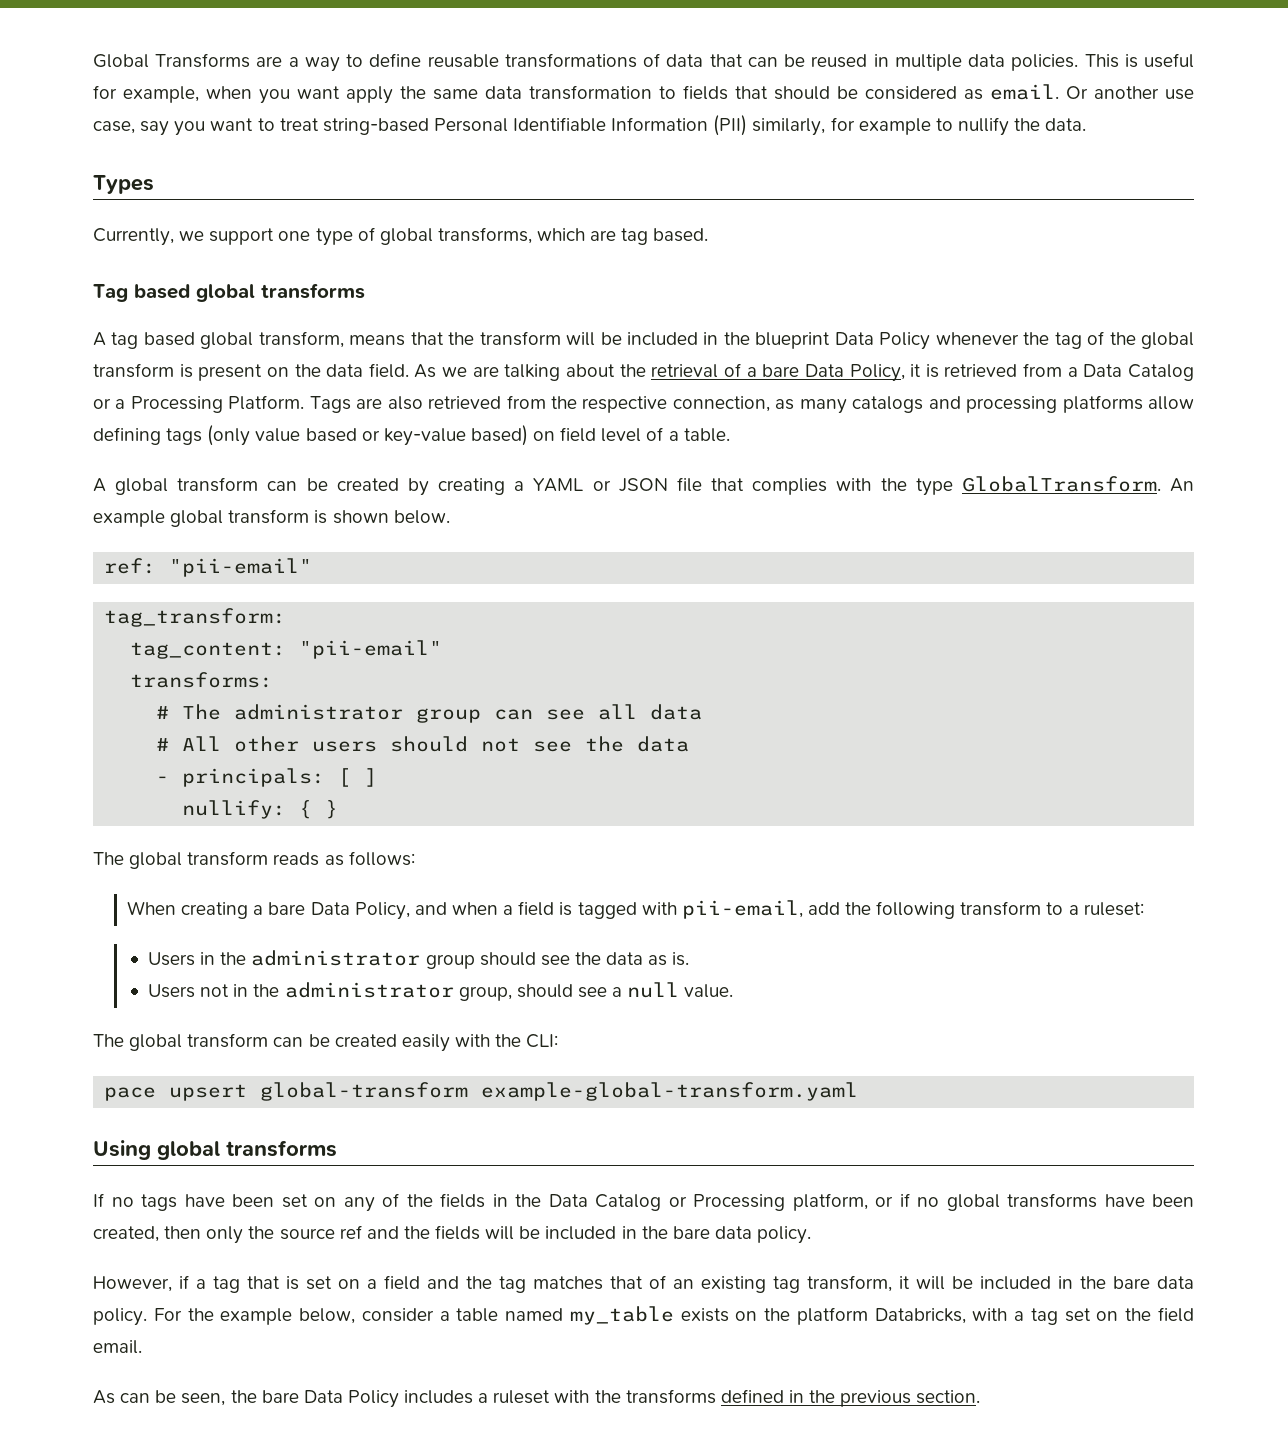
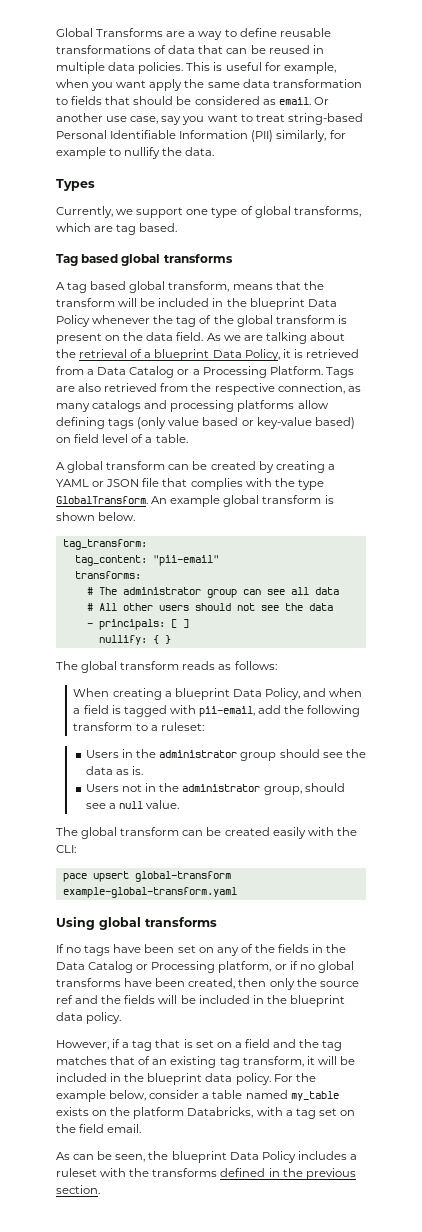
[762,364,800,377] bare -> [154,349,210,361] blueprint
[104,558,313,577] // ref: "pii-email" -> (136, 516) none
[268,902,306,915] bare -> [174,688,230,700] blueprint
[672,1226,710,1239] bare -> [289,995,345,1007] blueprint
[1113,1276,1150,1289] bare -> [147,1073,203,1085] blueprint
[261,1390,299,1403] bare -> [171,1151,227,1163] blueprint

